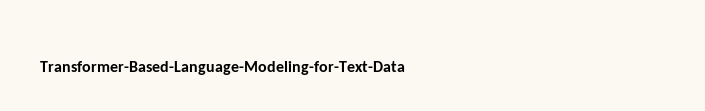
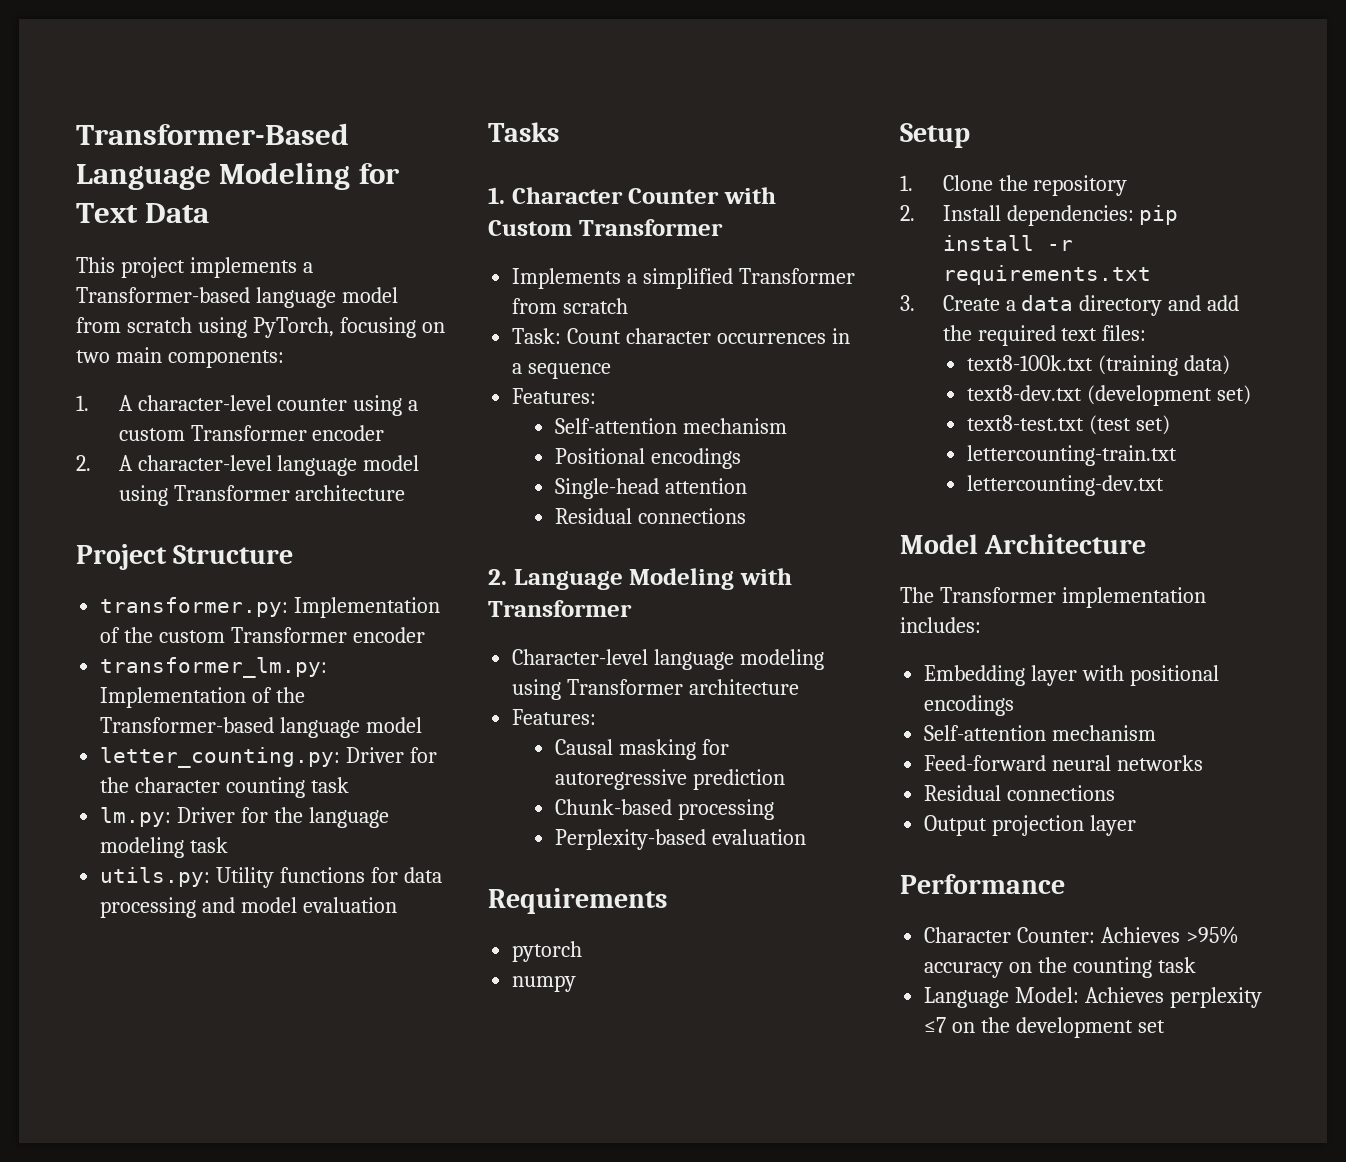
[40,61,405,75] Transformer-Based-Language-Modeling-for-Text-Data -> [76,123,349,145] [76,162,400,190] [76,203,210,223] [76,257,313,278] [76,287,398,308] [76,317,445,338] [76,347,284,368] [76,395,419,416] [118,425,385,441] [76,455,420,476] [118,485,406,506] [76,544,294,570] [100,597,441,618] [100,627,425,643] [100,657,328,678] [100,687,306,708] [100,717,423,738] [100,747,438,768] [100,777,350,798] [100,807,389,828] [100,837,229,858] [100,867,442,888] [100,897,398,918] [488,122,559,142] [488,187,776,204] [488,219,723,236] [512,268,856,289] [512,298,629,314] [512,328,850,344] [512,363,612,379] [512,388,597,404] [554,418,787,434] [554,448,741,469] [554,478,747,499] [554,508,746,524] [488,568,792,590] [488,600,632,617] [512,649,825,670] [512,679,800,700] [512,709,597,725] [554,739,729,760] [554,769,785,790] [554,799,774,820] [554,829,806,850] [488,888,667,914] [512,941,583,962] [512,975,577,992] [900,123,970,148] [900,175,1128,196] [900,205,1179,226] [942,235,1073,251] [942,265,1151,285] [900,295,1240,316] [942,325,1147,346] [966,355,1230,376] [966,385,1251,406] [966,415,1170,435] [966,445,1177,466] [966,475,1164,496] [900,534,1147,554] [900,587,1206,608] [900,617,981,633] [924,665,1220,686] [924,695,1015,716] [924,725,1157,741] [924,755,1204,771] [924,785,1116,801] [924,815,1137,836] [900,874,1065,894] [924,926,1240,944] [924,957,1196,978] [924,987,1263,1008] [924,1017,1165,1038] Transformer-Based Language Modeling for Text Data // This project implements a Transformer-based language model from scratch using PyTorch, focusing on two main components: // 1. A character-level counter using a custom Transformer encoder // 2. A character-level language model using Transformer architecture // Project Structure // transformer.py: Implementation of the custom Transformer encoder // transformer_lm.py: Implementation of the Transformer-based language model // letter_counting.py: Driver for the character counting task // lm.py: Driver for the language modeling task // utils.py: Utility functions for data processing and model evaluation // Tasks // 1. Character Counter with Custom Transformer // Implements a simplified Transformer from scratch // Task: Count character occurrences in a sequence // Features: // Self-attention mechanism // Positional encodings // Single-head attention // Residual connections // 2. Language Modeling with Transformer // Character-level language modeling using Transformer architecture // Features: // Causal masking for autoregressive prediction // Chunk-based processing // Perplexity-based evaluation // Requirements // pytorch // numpy // Setup // 1. Clone the repository // 2. Install dependencies: pip install -r requirements.txt // 3. Create a data directory and add the required text files: // text8-100k.txt (training data) // text8-dev.txt (development set) // text8-test.txt (test set) // lettercounting-train.txt // lettercounting-dev.txt // Model Architecture // The Transformer implementation includes: // Embedding layer with positional encodings // Self-attention mechanism // Feed-forward neural networks // Residual connections // Output projection layer // Performance // Character Counter: Achieves >95% accuracy on the counting task // Language Model: Achieves perplexity ≤7 on the development set

